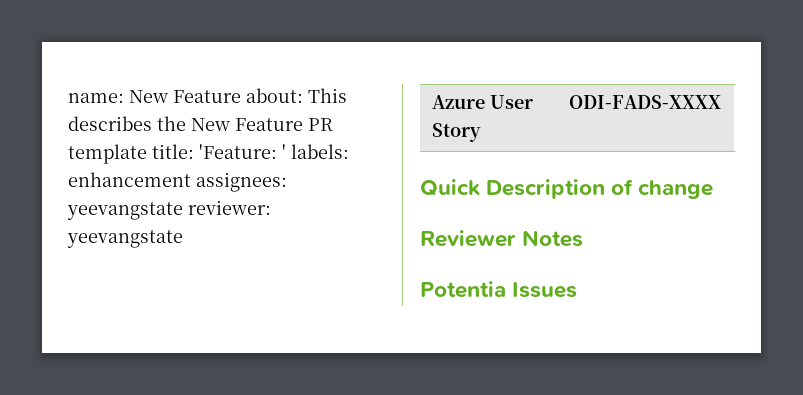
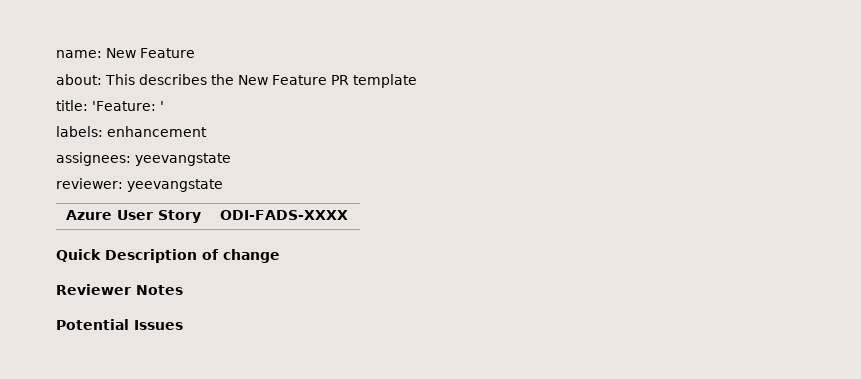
(241, 96) none -> (195, 53) //
(147, 154) none -> (417, 81) //
(286, 151) none -> (164, 106) //
(191, 179) none -> (207, 131) //
(183, 211) none -> (231, 159) //
[420,281,506,298] Potentia -> [56,319,129,330] Potential

